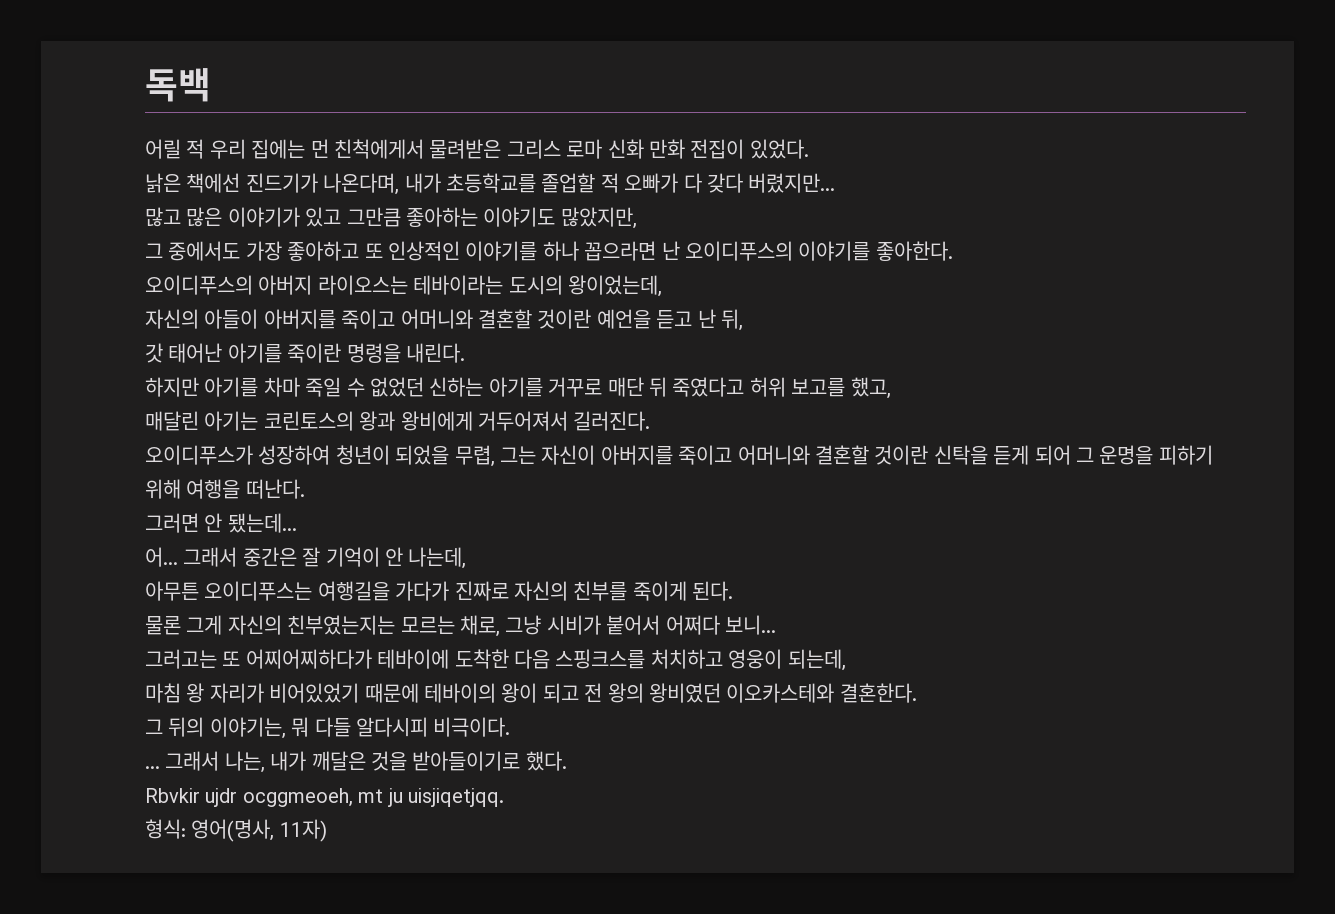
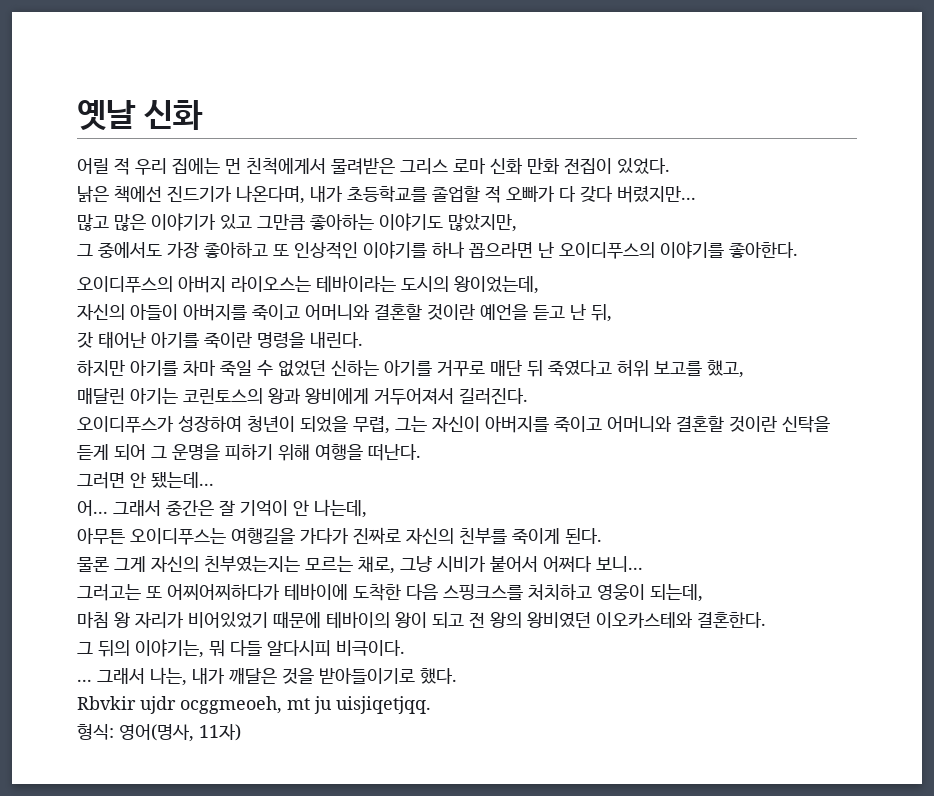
[145,68,211,102] 독백 -> [77,100,203,130] 옛날 신화

